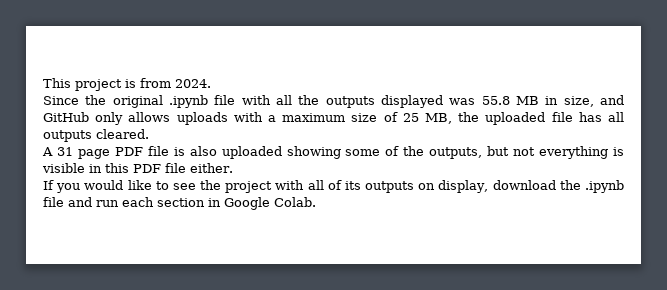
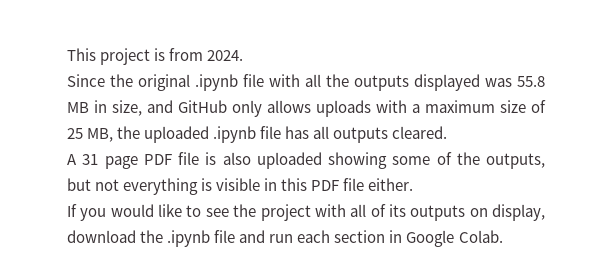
(546, 118) none -> [213,126,257,143] .ipynb

